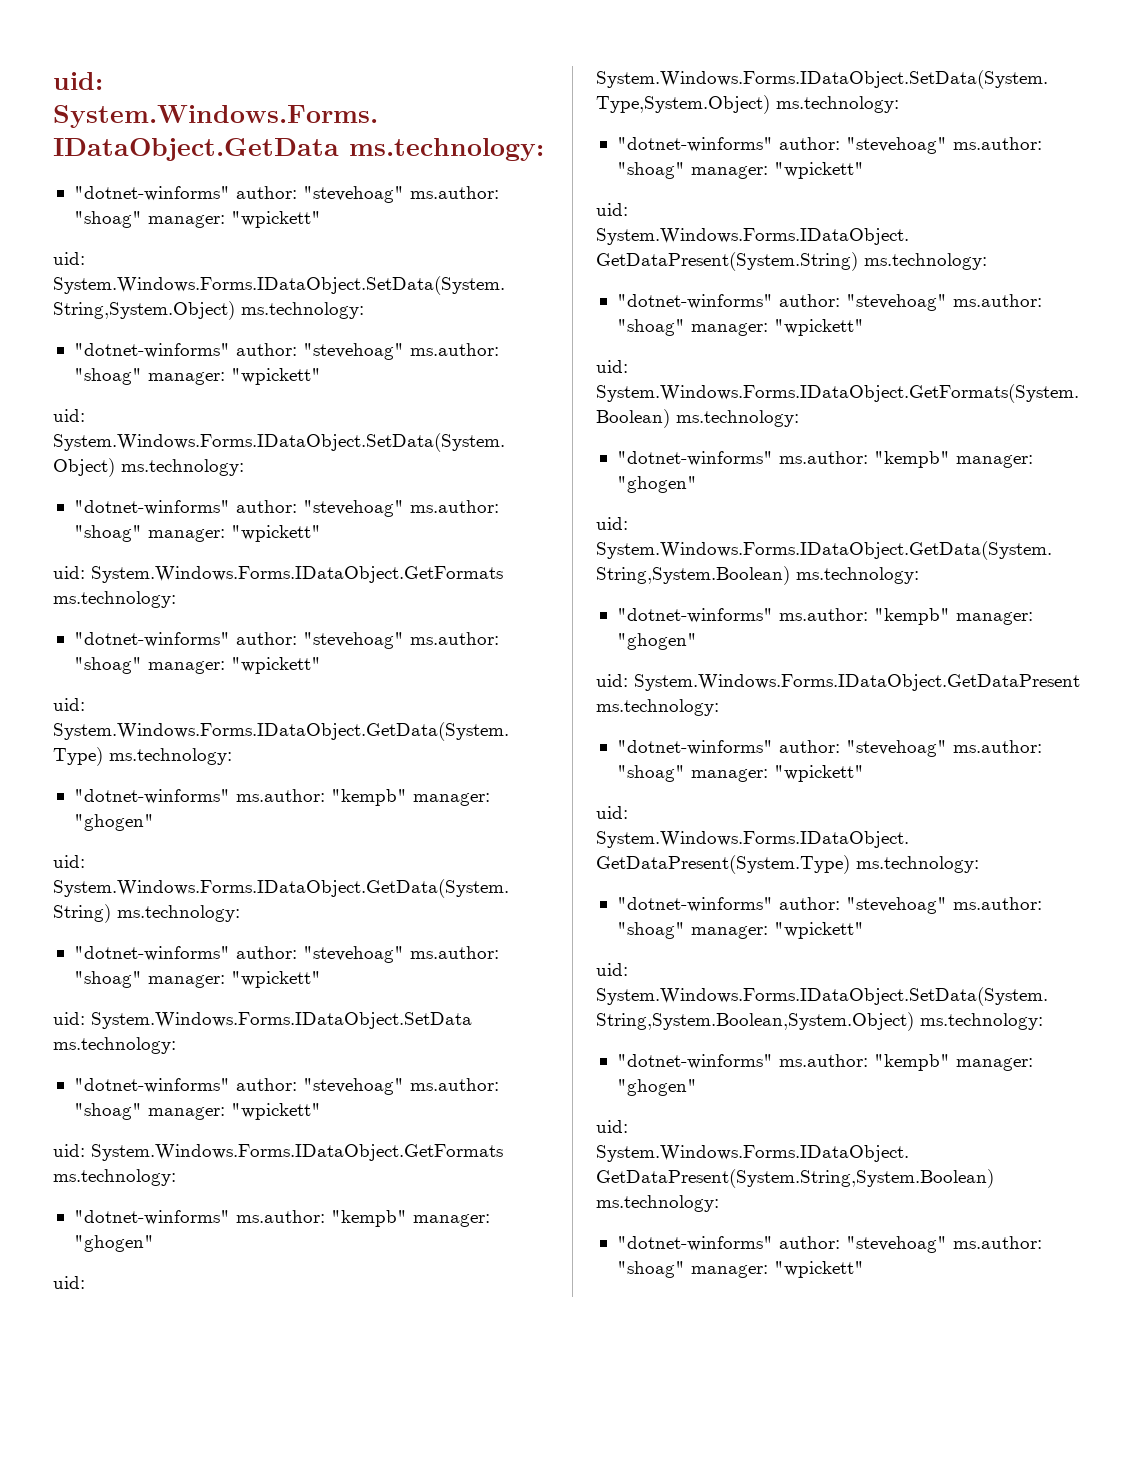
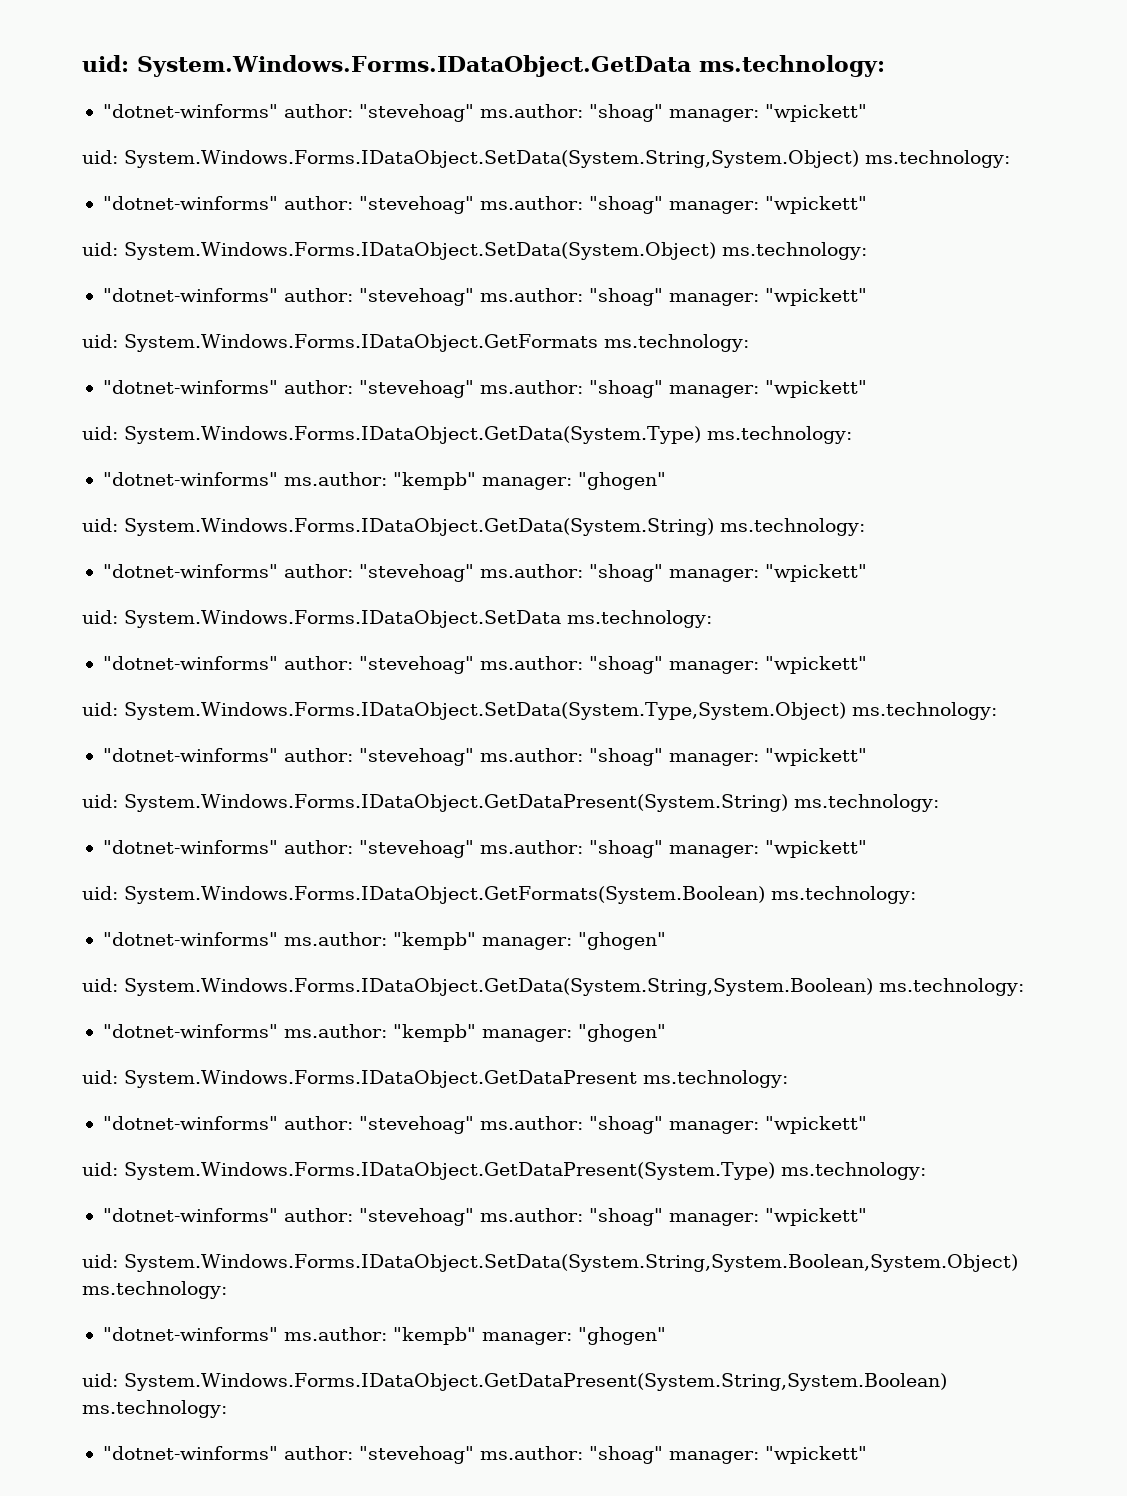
[53,1144,503,1161] [53,1169,176,1186] [73,1210,490,1227] [73,1235,154,1252] // uid: System.Windows.Forms.IDataObject.GetFormats ms.technology: // "dotnet-winforms" ms.author: "kempb" manager: "ghogen" -> (867, 665) none

